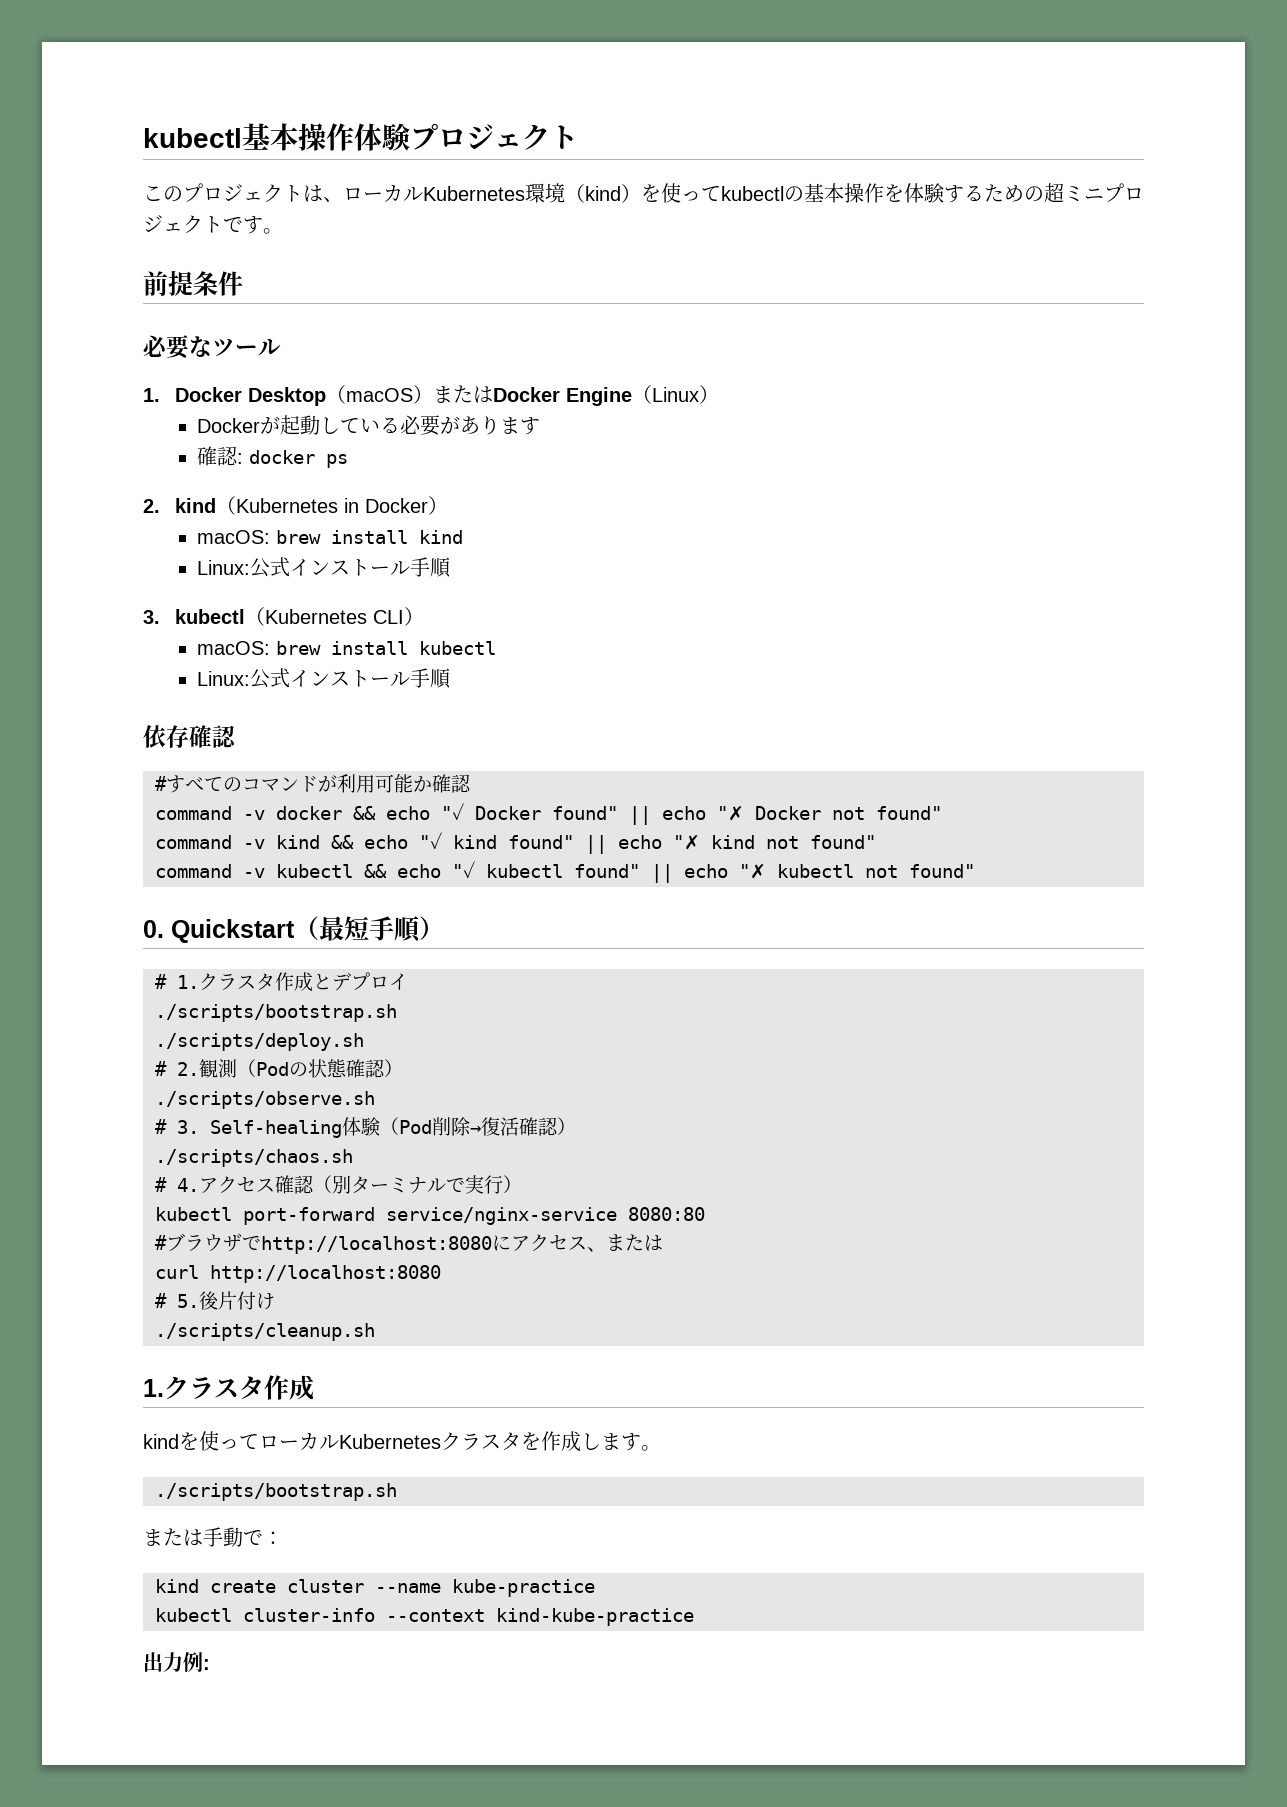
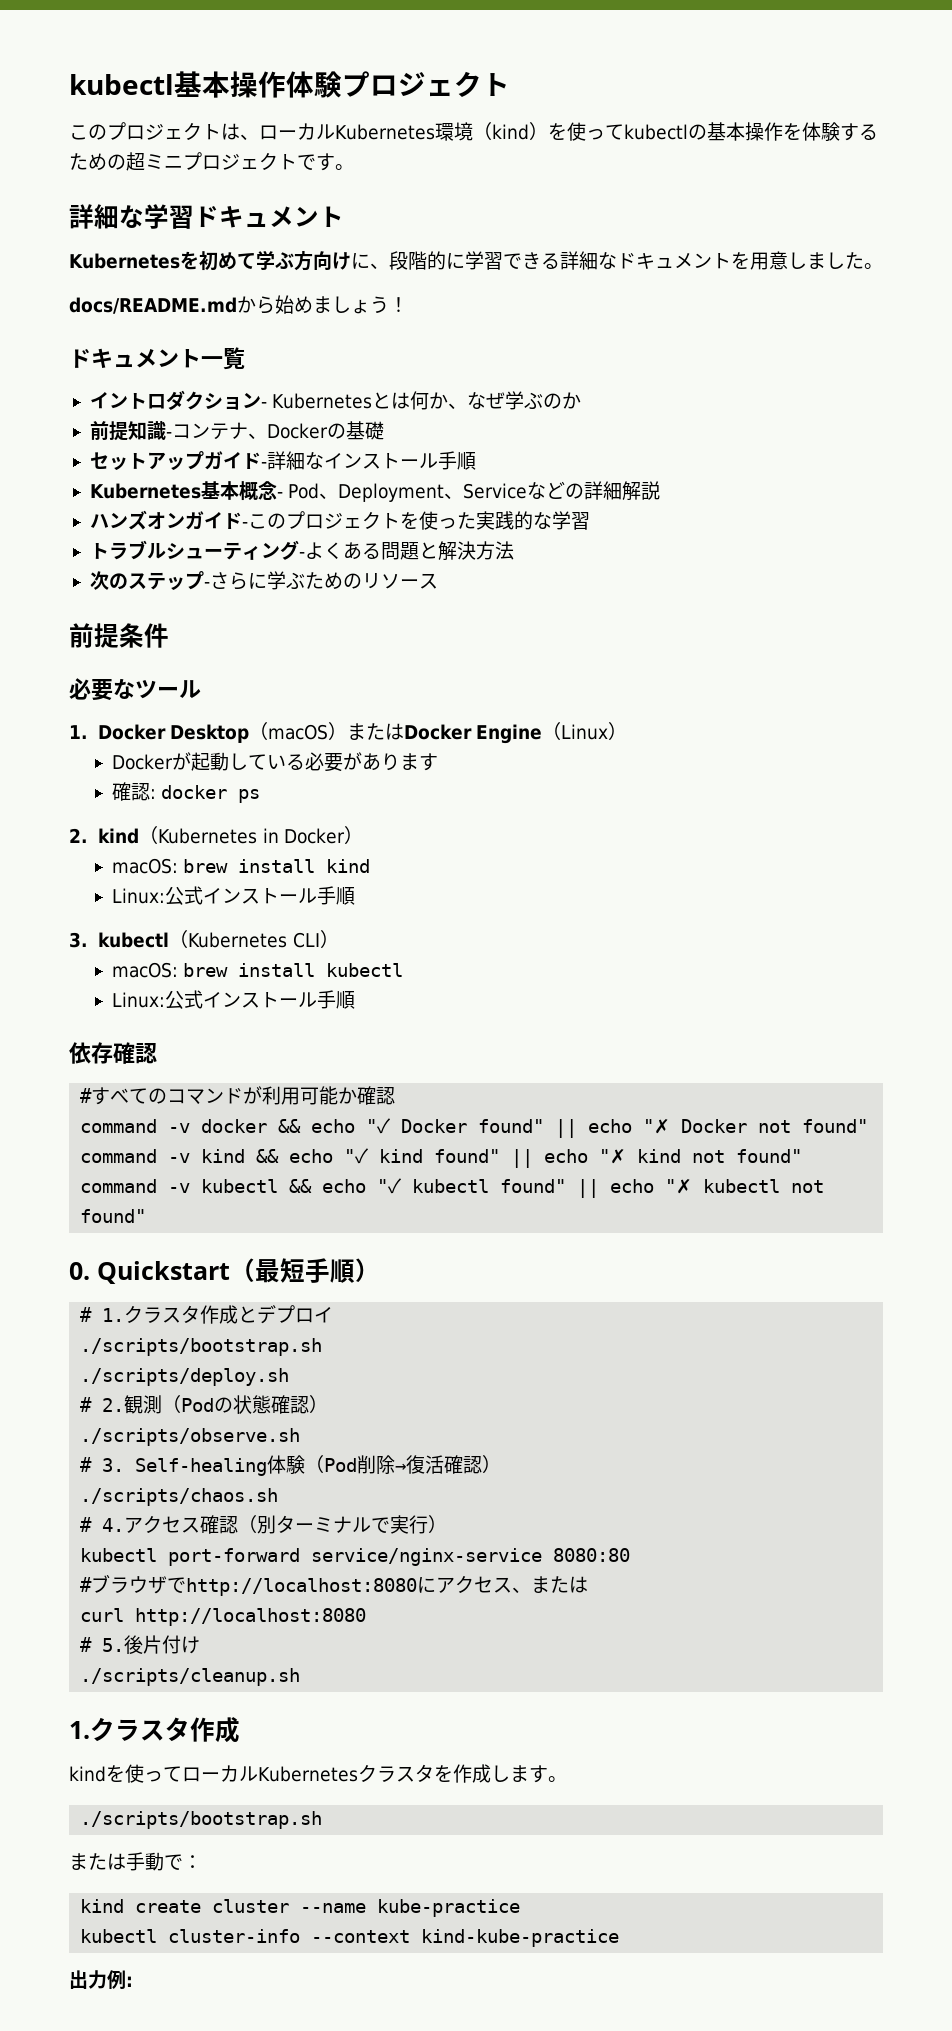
(283, 231) none -> [69,204,344,229] [69,250,883,271] [69,295,408,314] [69,347,245,370] [89,390,582,410] [89,420,384,441] [89,451,476,470] [89,481,661,502] [89,510,590,530] [89,540,514,561] [89,571,438,590] // 詳細な学習ドキュメント // Kubernetesを初めて学ぶ方向けに、段階的に学習できる詳細なドキュメントを用意しました。 // docs/README.mdから始めましょう！ // ドキュメント一覧 // イントロダクション- Kubernetesとは何か、なぜ学ぶのか // 前提知識-コンテナ、Dockerの基礎 // セットアップガイド-詳細なインストール手順 // Kubernetes基本概念- Pod、Deployment、Serviceなどの詳細解説 // ハンズオンガイド-このプロジェクトを使った実践的な学習 // トラブルシューティング-よくある問題と解決方法 // 次のステップ-さらに学ぶためのリソース

